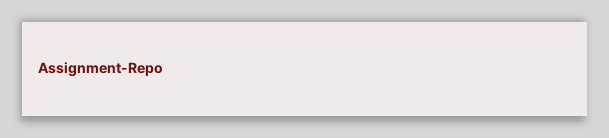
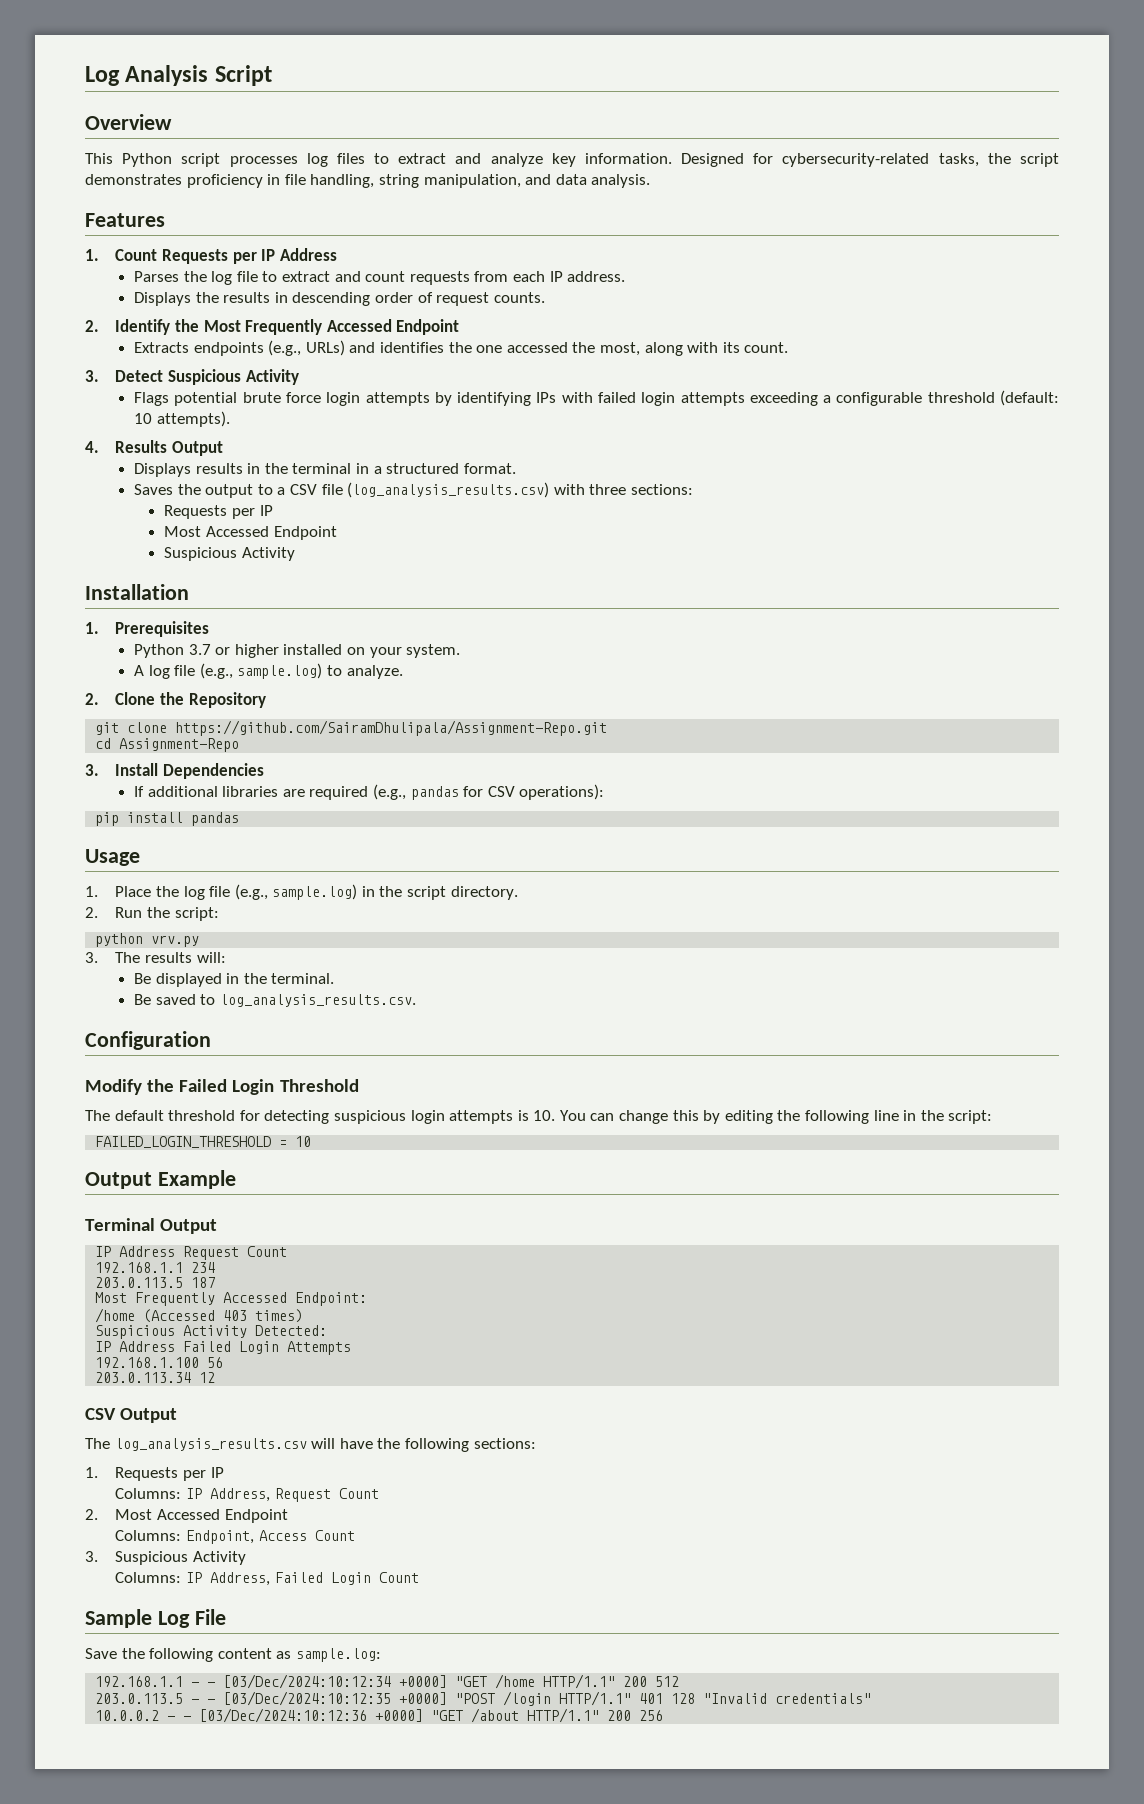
[38,62,163,77] Assignment-Repo -> [85,65,272,86] [85,114,172,130] [85,153,1059,167] [85,174,651,188] [85,213,165,227] [85,248,337,264] [134,271,626,285] [134,292,545,306] [85,319,460,335] [134,340,789,356] [85,369,299,385] [134,390,1059,406] [134,411,230,427] [85,440,223,456] [134,463,516,477] [134,482,693,498] [164,505,273,519] [164,526,337,540] [164,547,295,561] [85,584,189,600] [85,621,210,637] [134,644,461,658] [134,663,403,679] [85,692,266,708] [95,720,608,736] [95,738,240,752] [85,763,264,779] [134,784,605,800] [95,812,240,826] [85,849,140,866] [85,884,518,900] [85,907,219,921] [95,933,200,947] [85,952,226,963] [134,973,335,987] [134,994,416,1007] [85,1031,211,1050] [85,1079,359,1095] [85,1110,993,1124] [95,1136,312,1148] [85,1170,236,1189] [85,1218,218,1234] [95,1246,288,1260] [95,1262,216,1273] [95,1277,216,1288] [95,1292,368,1306] [95,1308,304,1323] [95,1325,328,1339] [95,1341,352,1355] [95,1357,224,1368] [95,1372,216,1383] [85,1408,178,1423] [85,1438,536,1452] [85,1467,224,1481] [115,1488,379,1502] [85,1509,288,1523] [115,1530,355,1544] [85,1551,246,1565] [115,1572,419,1586] [85,1609,226,1628] [85,1648,381,1662] [95,1674,680,1689] [95,1691,872,1706] [95,1708,664,1723] Log Analysis Script // Overview // This Python script processes log files to extract and analyze key information. Designed for cybersecurity-related tasks, the script demonstrates proficiency in file handling, string manipulation, and data analysis. // Features // 1. Count Requests per IP Address // Parses the log file to extract and count requests from each IP address. // Displays the results in descending order of request counts. // 2. Identify the Most Frequently Accessed Endpoint // Extracts endpoints (e.g., URLs) and identifies the one accessed the most, along with its count. // 3. Detect Suspicious Activity // Flags potential brute force login attempts by identifying IPs with failed login attempts exceeding a configurable threshold (default: 10 attempts). // 4. Results Output // Displays results in the terminal in a structured format. // Saves the output to a CSV file (log_analysis_results.csv) with three sections: // Requests per IP // Most Accessed Endpoint // Suspicious Activity // Installation // 1. Prerequisites // Python 3.7 or higher installed on your system. // A log file (e.g., sample.log) to analyze. // 2. Clone the Repository // git clone https://github.com/SairamDhulipala/Assignment-Repo.git // cd Assignment-Repo // 3. Install Dependencies // If additional libraries are required (e.g., pandas for CSV operations): // pip install pandas // Usage // 1. Place the log file (e.g., sample.log) in the script directory. // 2. Run the script: // python vrv.py // 3. The results will: // Be displayed in the terminal. // Be saved to log_analysis_results.csv. // Configuration // Modify the Failed Login Threshold // The default threshold for detecting suspicious login attempts is 10. You can change this by editing the following line in the script: // FAILED_LOGIN_THRESHOLD = 10 // Output Example // Terminal Output // IP Address Request Count // 192.168.1.1 234 // 203.0.113.5 187 // Most Frequently Accessed Endpoint: // /home (Accessed 403 times) // Suspicious Activity Detected: // IP Address Failed Login Attempts // 192.168.1.100 56 // 203.0.113.34 12 // CSV Output // The log_analysis_results.csv will have the following sections: // 1. Requests per IP // Columns: IP Address, Request Count // 2. Most Accessed Endpoint // Columns: Endpoint, Access Count // 3. Suspicious Activity // Columns: IP Address, Failed Login Count // Sample Log File // Save the following content as sample.log: // 192.168.1.1 - - [03/Dec/2024:10:12:34 +0000] "GET /home HTTP/1.1" 200 512 // 203.0.113.5 - - [03/Dec/2024:10:12:35 +0000] "POST /login HTTP/1.1" 401 128 "Invalid credentials" // 10.0.0.2 - - [03/Dec/2024:10:12:36 +0000] "GET /about HTTP/1.1" 200 256

